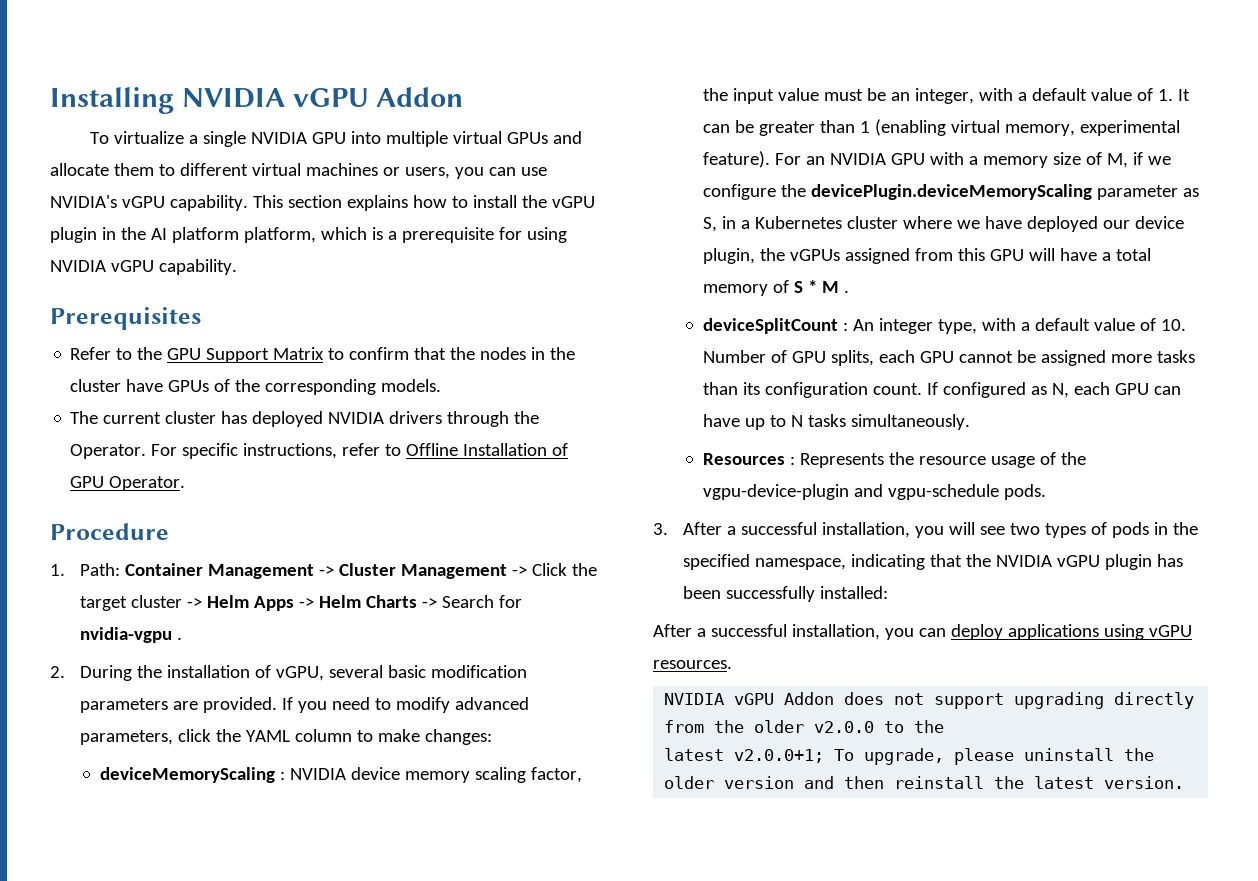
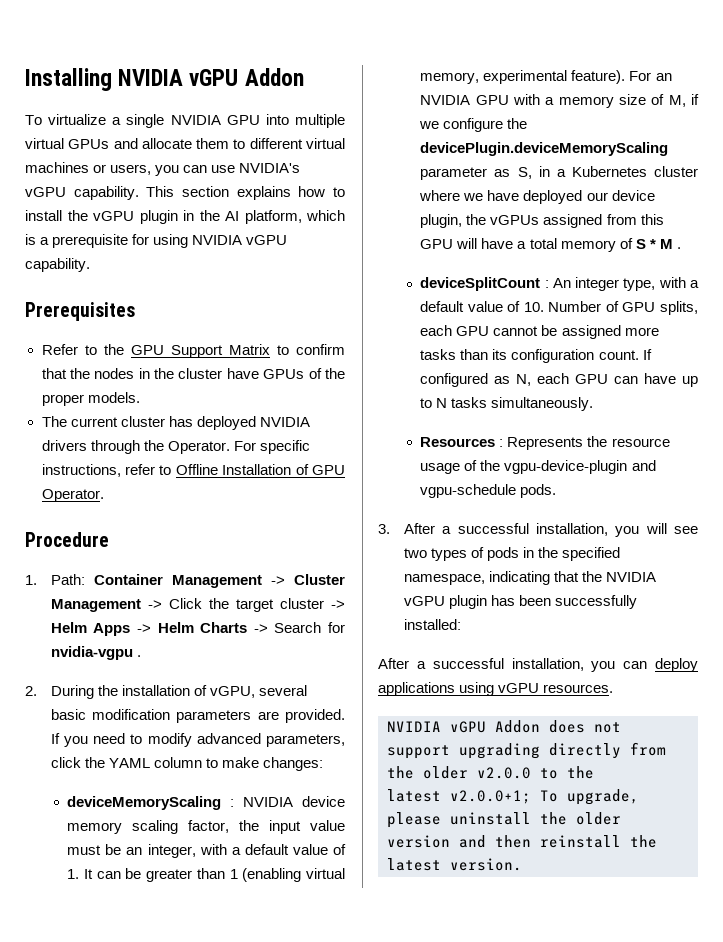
[171,227,239,243] platform -> (239, 216) none
[265,379,377,395] corresponding -> [41,394,84,406] proper

